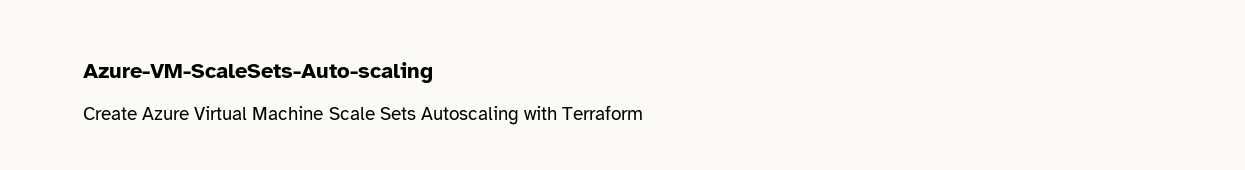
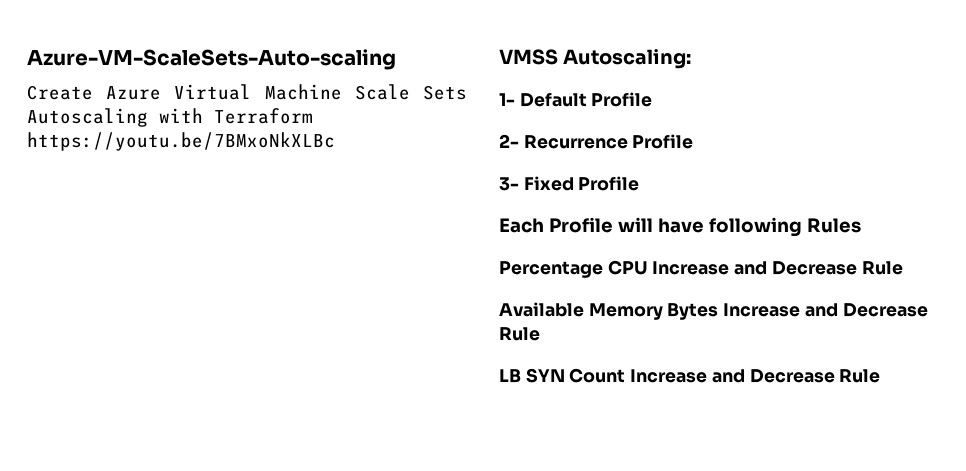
(644, 112) none -> [27,132,335,151] [499,49,692,69] [499,92,653,107] [499,134,694,149] [499,176,640,191] [499,217,861,237] [499,260,903,278] [499,302,928,320] [499,327,540,341] [499,368,881,383] https://youtu.be/7BMxoNkXLBc // VMSS Autoscaling: // 1- Default Profile // 2- Recurrence Profile // 3- Fixed Profile // Each Profile will have following Rules // Percentage CPU Increase and Decrease Rule // Available Memory Bytes Increase and Decrease Rule // LB SYN Count Increase and Decrease Rule

